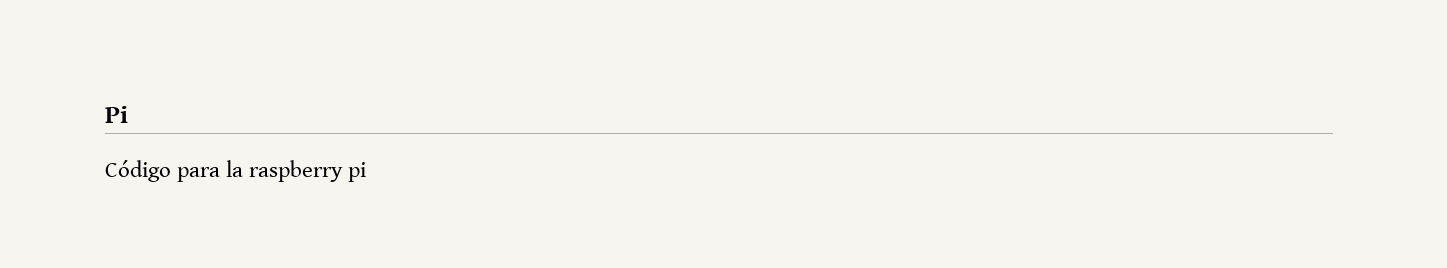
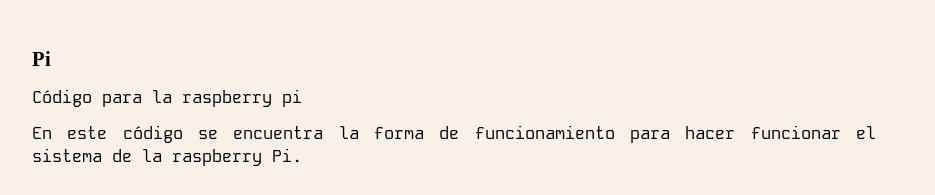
(367, 172) none -> [32,125,877,143] [32,148,302,166] // En este código se encuentra la forma de funcionamiento para hacer funcionar el sistema de la raspberry Pi.

